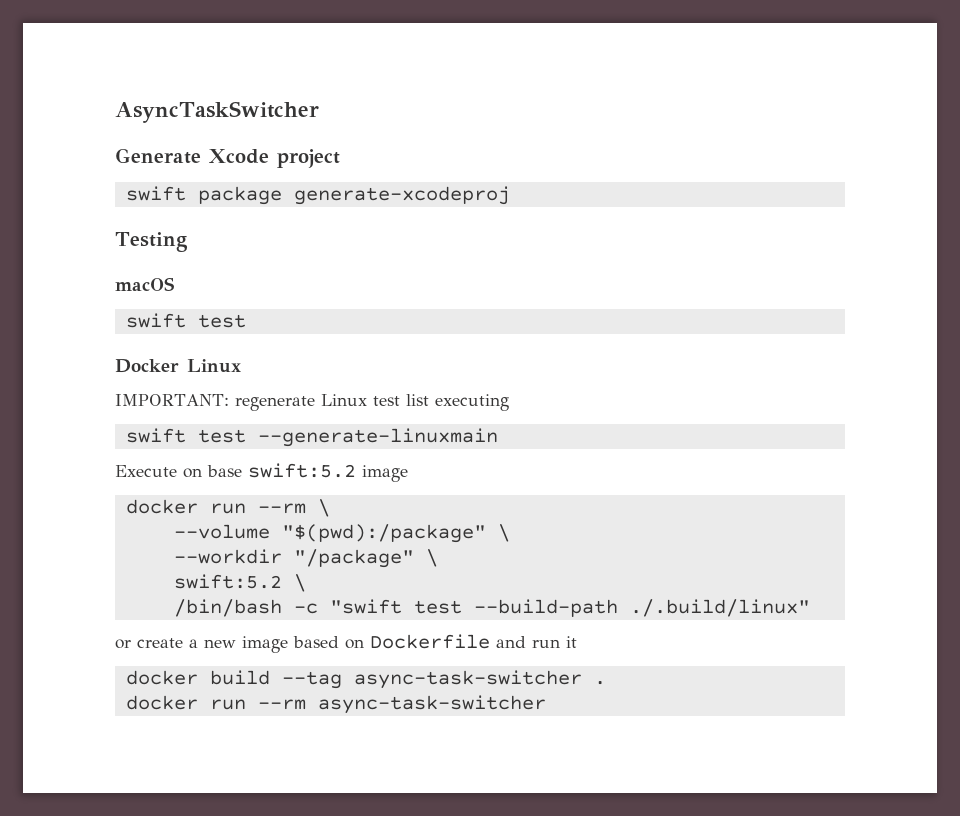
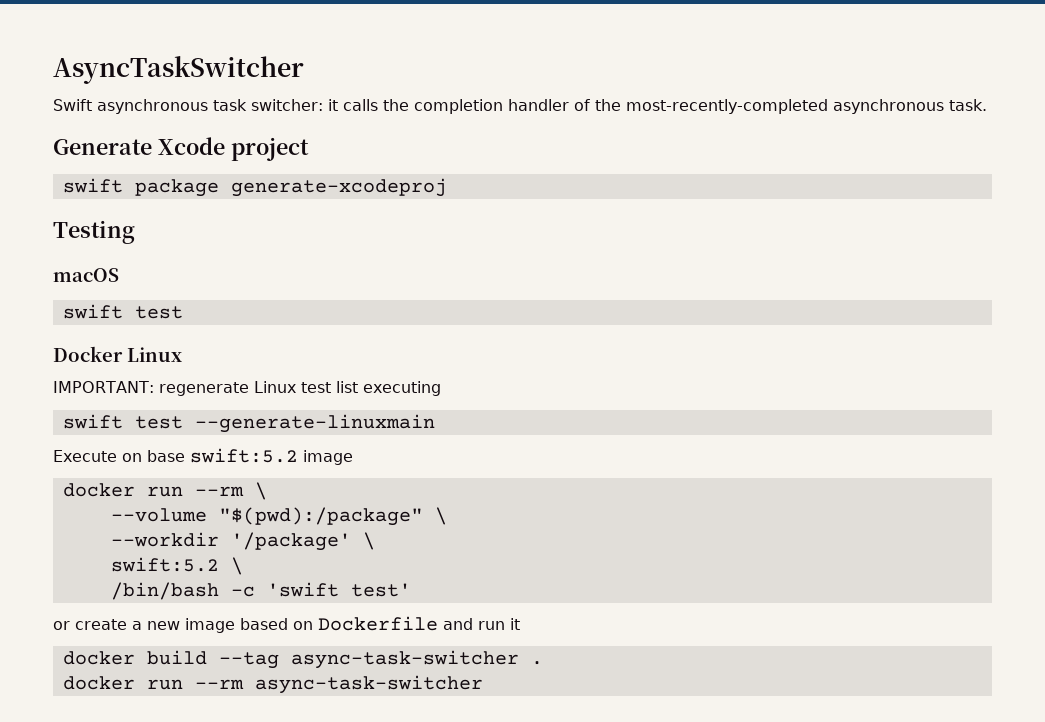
(319, 112) none -> [53,99,987,114] // Swift asynchronous task switcher: it calls the completion handler of the most-recently-completed asynchronous task.
[293,549,414,568] "/package" -> [230,532,351,551] '/package'
[329,599,810,617] "swift test --build-path ./.build/linux" -> [266,582,411,597] 'swift test'

